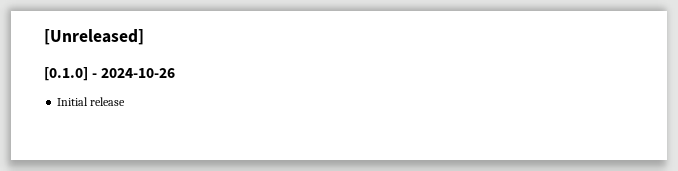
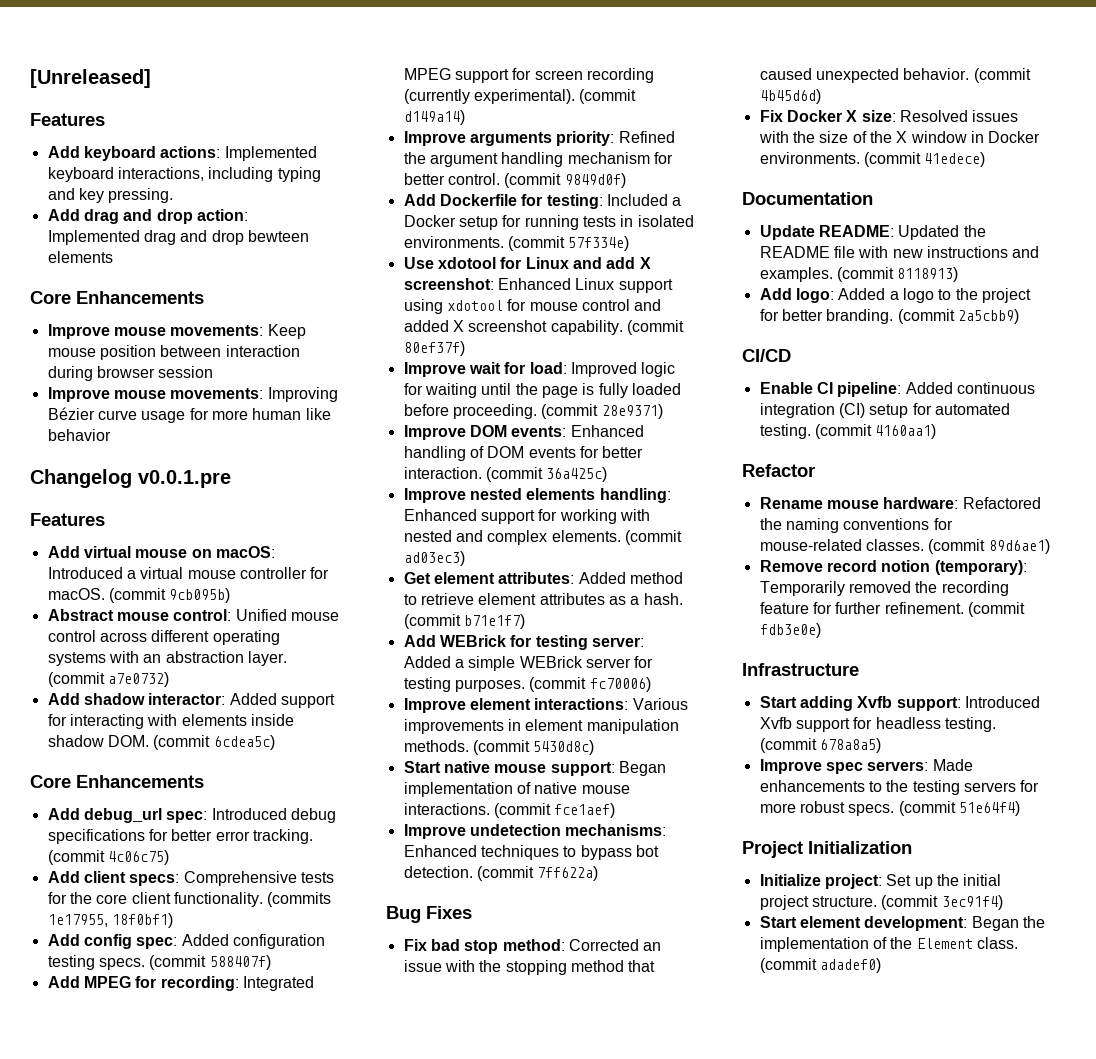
[44,67,176,81] [57,97,126,106] [0.1.0] - 2024-10-26 // Initial release -> [30,113,105,126] [47,146,317,161] [47,167,321,182] [47,188,174,203] [47,209,248,224] [47,230,309,245] [47,251,113,263] [30,291,204,304] [47,324,306,339] [47,345,300,360] [47,366,214,381] [47,387,338,402] [47,407,331,423] [47,429,111,441] [30,469,231,488] [30,513,105,526] [47,546,275,558] [47,567,330,579] [47,588,231,603] [47,609,339,621] [47,630,280,645] [47,651,287,666] [47,672,169,687] [47,693,335,708] [47,714,294,729] [47,735,275,750] [30,775,204,788] [47,808,336,823] [47,829,313,844] [47,850,169,865] [47,871,334,886] [47,892,332,907] [47,913,173,928] [47,934,325,949] [47,955,271,970] [47,976,314,991] [403,68,654,83] [403,89,637,104] [403,110,465,125] [403,131,675,146] [403,152,673,167] [403,173,626,188] [403,194,682,209] [403,215,694,230] [403,236,630,251] [403,257,651,269] [403,278,673,293] [403,299,662,314] [403,320,684,335] [403,341,465,356] [403,362,676,377] [403,383,681,398] [403,404,663,419] [403,425,644,440] [403,446,644,461] [403,467,608,482] [403,488,671,503] [403,509,650,524] [403,530,682,545] [403,551,465,566] [403,572,683,584] [403,593,683,605] [403,614,525,629] [403,635,644,650] [403,656,654,671] [403,677,651,692] [403,698,688,713] [403,719,679,734] [403,740,595,755] [403,761,666,776] [403,782,630,797] [403,803,616,818] [403,824,667,839] [403,845,659,860] [403,866,599,881] [386,906,472,923] [403,939,662,954] [403,960,656,975] [759,68,1031,83] [759,89,821,104] [759,110,1019,122] [758,131,1041,143] [759,152,986,167] [742,192,873,205] [759,225,986,240] [759,246,1040,258] [759,267,959,282] [759,288,1031,303] [759,309,1019,324] [742,349,791,362] [759,382,1035,397] [759,403,1010,418] [759,424,937,439] [742,464,815,477] [759,497,1041,509] [759,518,953,533] [759,539,1050,554] [759,560,1027,575] [759,581,1009,596] [759,602,1025,617] [759,623,821,638] [742,663,859,676] [759,696,1040,711] [759,717,996,732] [759,738,881,753] [759,759,973,774] [759,780,1040,795] [759,801,1020,816] [742,841,912,858] [759,874,1002,889] [759,895,1003,910] [759,916,1045,931] [759,937,1018,952] [759,958,881,973] Features // Add keyboard actions: Implemented keyboard interactions, including typing and key pressing. // Add drag and drop action: Implemented drag and drop bewteen elements // Core Enhancements // Improve mouse movements: Keep mouse position between interaction during browser session // Improve mouse movements: Improving Bézier curve usage for more human like behavior // Changelog v0.0.1.pre // Features // Add virtual mouse on macOS: Introduced a virtual mouse controller for macOS. (commit 9cb095b) // Abstract mouse control: Unified mouse control across different operating systems with an abstraction layer. (commit a7e0732) // Add shadow interactor: Added support for interacting with elements inside shadow DOM. (commit 6cdea5c) // Core Enhancements // Add debug_url spec: Introduced debug specifications for better error tracking. (commit 4c06c75) // Add client specs: Comprehensive tests for the core client functionality. (commits 1e17955, 18f0bf1) // Add config spec: Added configuration testing specs. (commit 588407f) // Add MPEG for recording: Integrated MPEG support for screen recording (currently experimental). (commit d149a14) // Improve arguments priority: Refined the argument handling mechanism for better control. (commit 9849d0f) // Add Dockerfile for testing: Included a Docker setup for running tests in isolated environments. (commit 57f334e) // Use xdotool for Linux and add X screenshot: Enhanced Linux support using xdotool for mouse control and added X screenshot capability. (commit 80ef37f) // Improve wait for load: Improved logic for waiting until the page is fully loaded before proceeding. (commit 28e9371) // Improve DOM events: Enhanced handling of DOM events for better interaction. (commit 36a425c) // Improve nested elements handling: Enhanced support for working with nested and complex elements. (commit ad03ec3) // Get element attributes: Added method to retrieve element attributes as a hash. (commit b71e1f7) // Add WEBrick for testing server: Added a simple WEBrick server for testing purposes. (commit fc70006) // Improve element interactions: Various improvements in element manipulation methods. (commit 5430d8c) // Start native mouse support: Began implementation of native mouse interactions. (commit fce1aef) // Improve undetection mechanisms: Enhanced techniques to bypass bot detection. (commit 7ff622a) // Bug Fixes // Fix bad stop method: Corrected an issue with the stopping method that caused unexpected behavior. (commit 4b45d6d) // Fix Docker X size: Resolved issues with the size of the X window in Docker environments. (commit 41edece) // Documentation // Update README: Updated the README file with new instructions and examples. (commit 8118913) // Add logo: Added a logo to the project for better branding. (commit 2a5cbb9) // CI/CD // Enable CI pipeline: Added continuous integration (CI) setup for automated testing. (commit 4160aa1) // Refactor // Rename mouse hardware: Refactored the naming conventions for mouse-related classes. (commit 89d6ae1) // Remove record notion (temporary): Temporarily removed the recording feature for further refinement. (commit fdb3e0e) // Infrastructure // Start adding Xvfb support: Introduced Xvfb support for headless testing. (commit 678a8a5) // Improve spec servers: Made enhancements to the testing servers for more robust specs. (commit 51e64f4) // Project Initialization // Initialize project: Set up the initial project structure. (commit 3ec91f4) // Start element development: Began the implementation of the Element class. (commit adadef0)

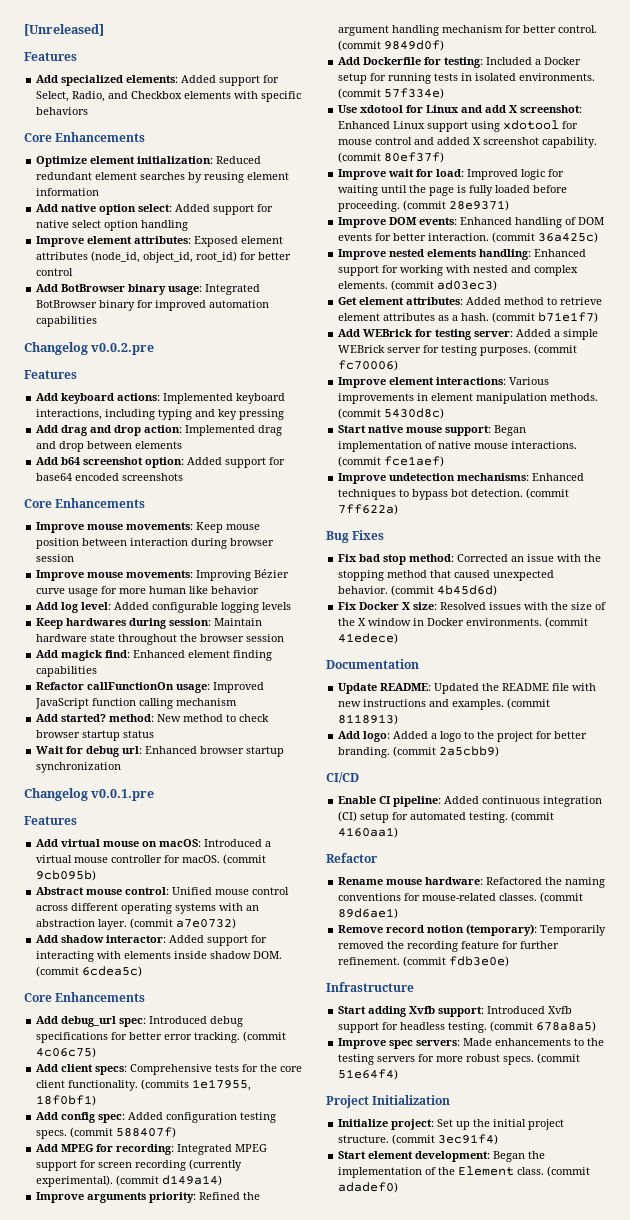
(105, 119) none -> [36,75,280,86] [36,91,302,102] [36,107,89,115] [24,132,146,142] [36,156,262,167] [36,172,290,183] [36,188,100,196] [36,204,274,215] [36,220,189,231] [36,236,284,247] [36,251,292,263] [36,268,74,276] [36,284,261,295] [36,300,270,311] [36,316,98,327] [24,342,155,355] [24,370,77,379] // Add specialized elements: Added support for Select, Radio, and Checkbox elements with specific behaviors // Core Enhancements // Optimize element initialization: Reduced redundant element searches by reusing element information // Add native option select: Added support for native select option handling // Improve element attributes: Exposed element attributes (node_id, object_id, root_id) for better control // Add BotBrowser binary usage: Integrated BotBrowser binary for improved automation capabilities // Changelog v0.0.2.pre // Features
[108,188,174,203] pressing. -> [239,409,285,420] pressing
[247,230,309,242] [47,251,113,263] bewteen elements -> [87,441,183,449] [36,457,286,468] [36,473,184,481] between elements // Add b64 screenshot option: Added support for base64 encoded screenshots
(111, 435) none -> [36,602,292,613] [36,618,263,629] [36,634,285,645] [36,650,273,661] [36,666,98,677] [36,682,265,693] [35,698,238,709] [36,714,270,722] [36,730,155,741] [36,746,285,757] [36,762,122,773] // Add log level: Added configurable logging levels // Keep hardwares during session: Maintain hardware state throughout the browser session // Add magick find: Enhanced element finding capabilities // Refactor callFunctionOn usage: Improved JavaScript function calling mechanism // Add started? method: New method to check browser startup status // Wait for debug url: Enhanced browser startup synchronization

